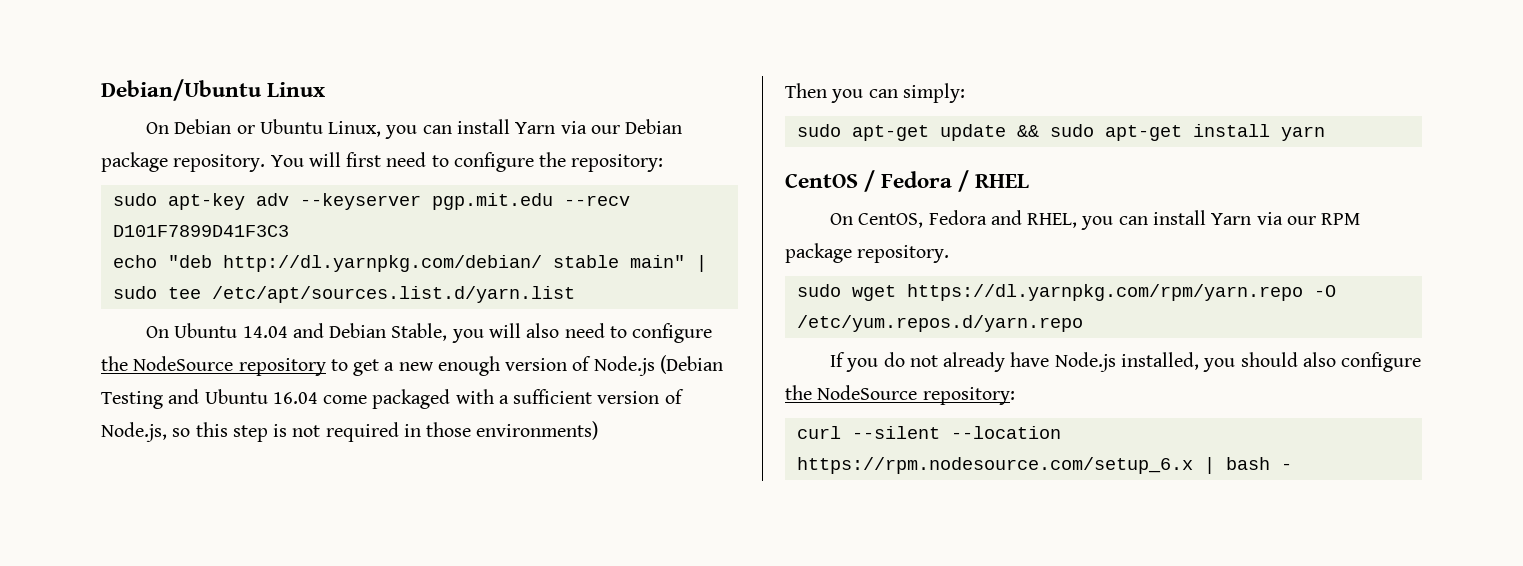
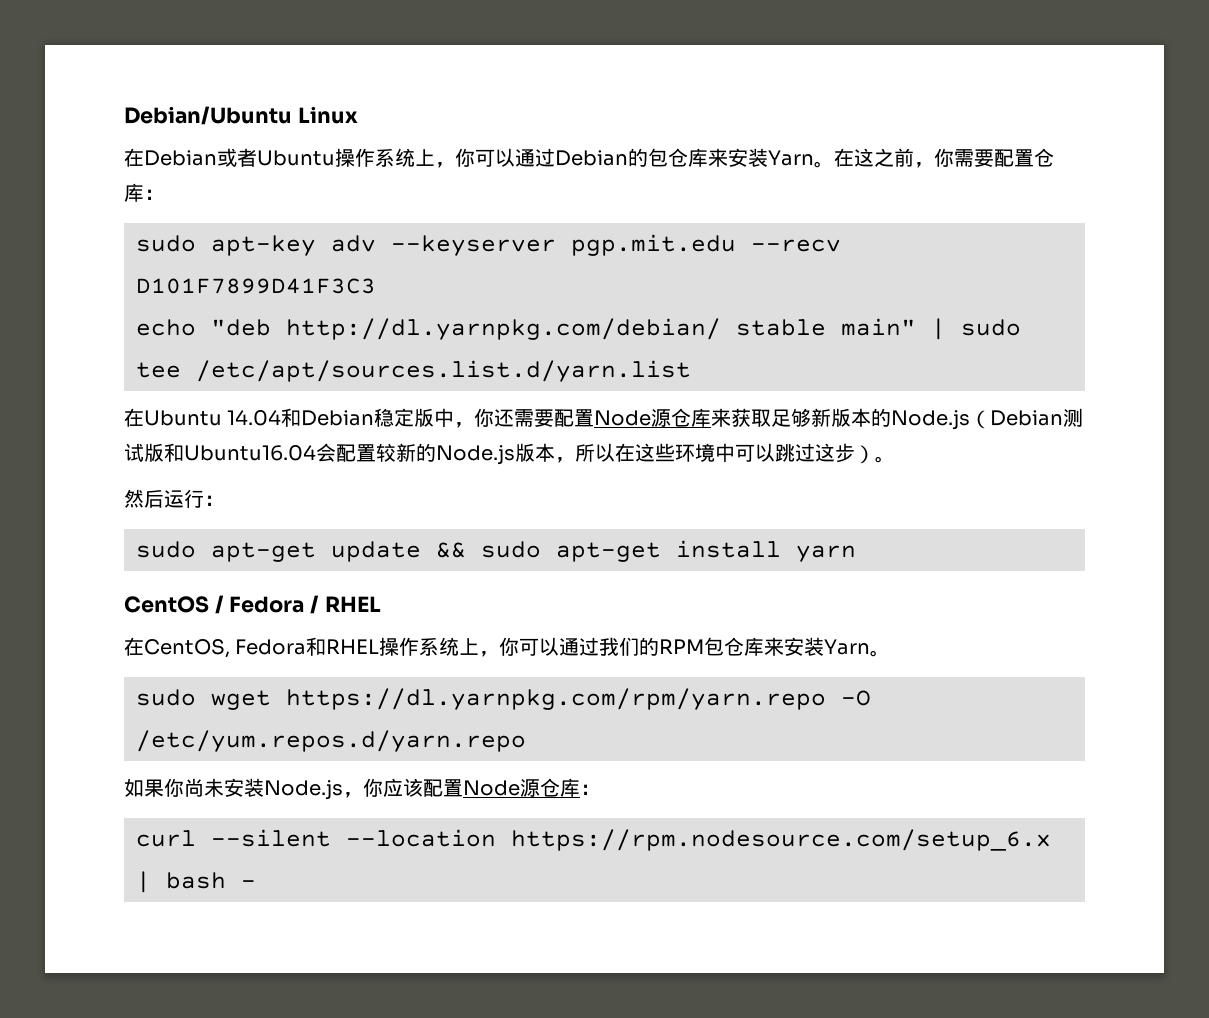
[146,119,683,139] [101,152,664,172] On Debian or Ubuntu Linux, you can install Yarn via our Debian package repository. You will first need to configure the repository: -> [124,148,1054,168] [124,183,164,202] 在Debian或者Ubuntu操作系统上，你可以通过Debian的包仓库来安装Yarn。在这之前，你需要配置仓库：
[146,326,170,338] On -> [124,408,144,427] 在
[292,323,713,343] [101,355,723,376] [101,389,684,409] [101,421,599,442] [785,83,965,103] and Debian Stable, you will also need to configure the NodeSource repository to get a new enough version of Node.js (Debian Testing and Ubuntu 16.04 come packaged with a sufficient version of Node.js, so this step is not required in those environments) // Then you can simply: -> [281,408,1084,430] [124,443,895,465] [124,489,224,508] 和Debian稳定版中，你还需要配置Node源仓库来获取足够新版本的Node.js（Debian测试版和Ubuntu16.04会配置较新的Node.js版本，所以在这些环境中可以跳过这步）。 // 然后运行：
[830,213,854,225] On -> [124,637,144,656] 在
[990,210,1361,230] [785,243,950,263] and RHEL, you can install Yarn via our RPM package repository. -> [306,637,891,657] 和RHEL操作系统上，你可以通过我们的RPM包仓库来安装Yarn。
[830,352,1422,372] [785,385,1015,405] If you do not already have Node.js installed, you should also configure the NodeSource repository: -> [124,778,600,800] 如果你尚未安装Node.js，你应该配置Node源仓库：

